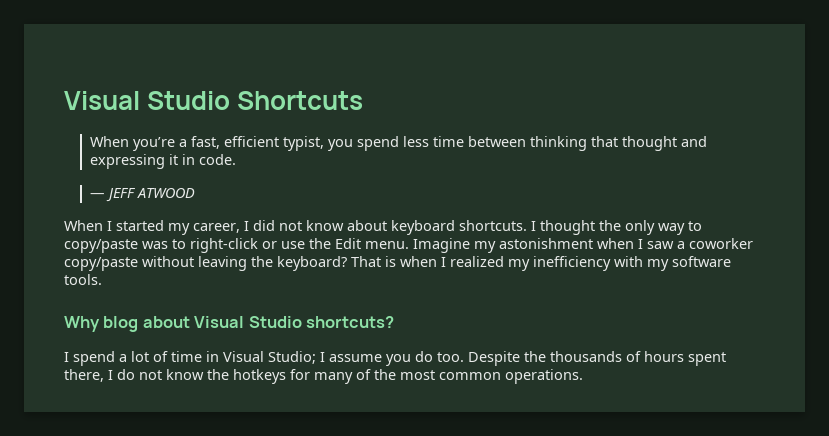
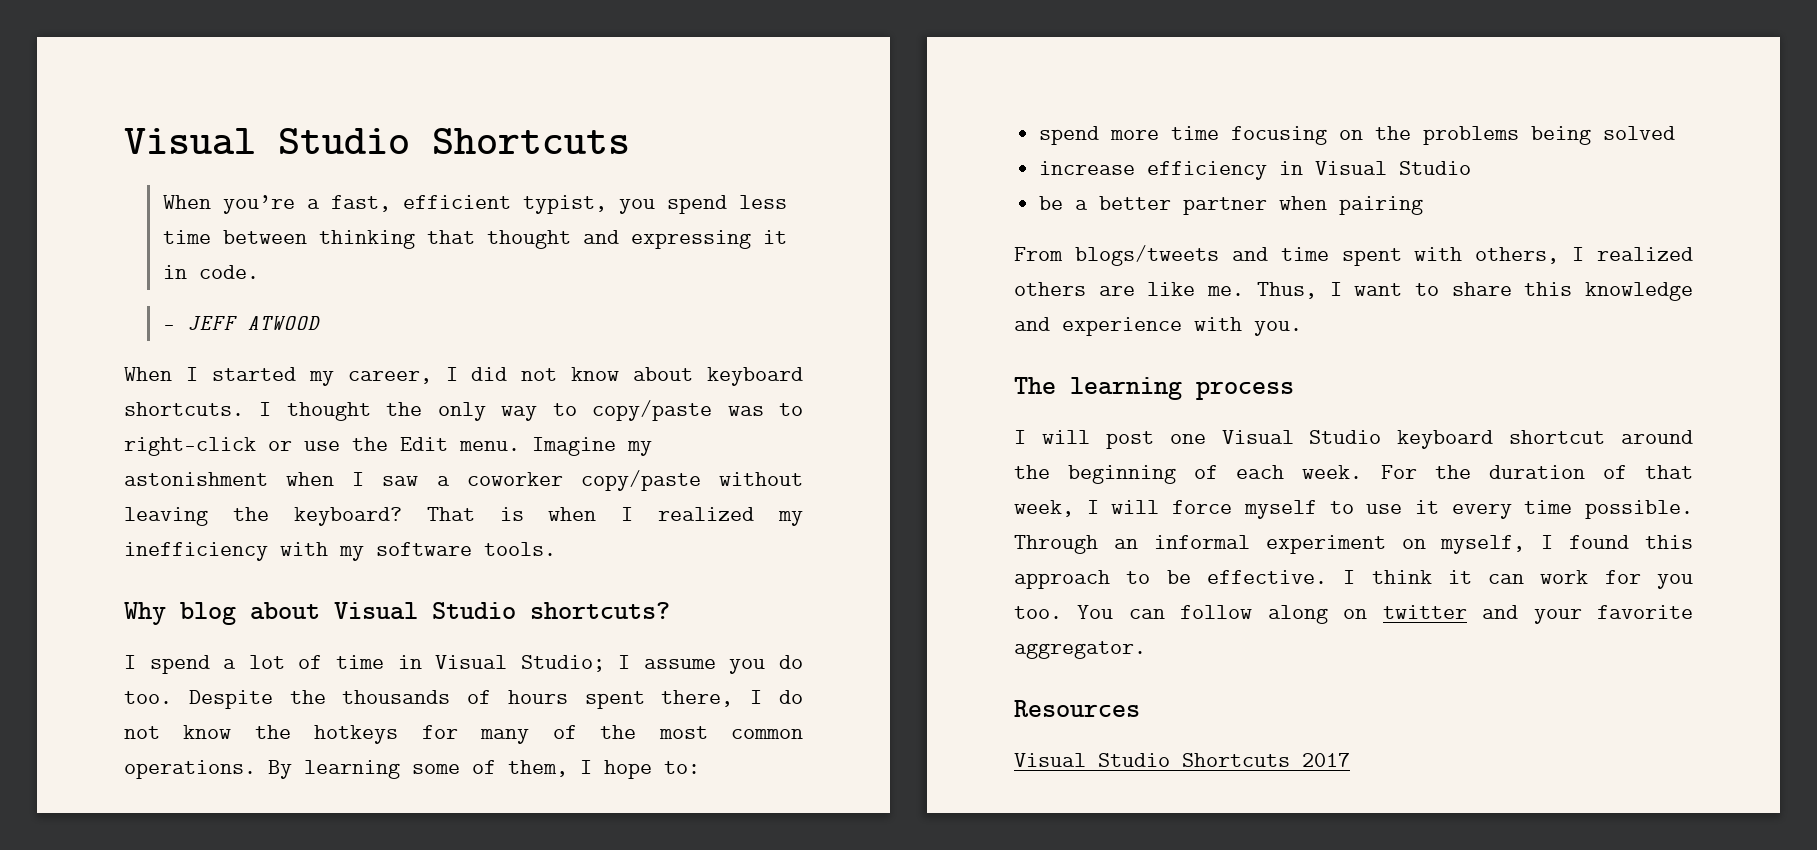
(583, 376) none -> [268,760,700,779] [1039,126,1676,145] [1039,161,1472,180] [1039,196,1424,215] [1014,245,1693,266] [1014,282,1693,301] [1014,317,1302,336] [1014,377,1294,400] [1014,430,1693,449] [1014,465,1693,484] [1014,500,1693,519] [1014,535,1693,554] [1014,570,1693,589] [1014,605,1693,624] [1014,641,1146,659] [1014,700,1140,717] [1014,753,1350,767] By learning some of them, I hope to: // spend more time focusing on the problems being solved // increase efficiency in Visual Studio // be a better partner when pairing // From blogs/tweets and time spent with others, I realized others are like me. Thus, I want to share this knowledge and experience with you. // The learning process // I will post one Visual Studio keyboard shortcut around the beginning of each week. For the duration of that week, I will force myself to use it every time possible. Through an informal experiment on myself, I found this approach to be effective. I think it can work for you too. You can follow along on twitter and your favorite aggregator. // Resources // Visual Studio Shortcuts 2017

